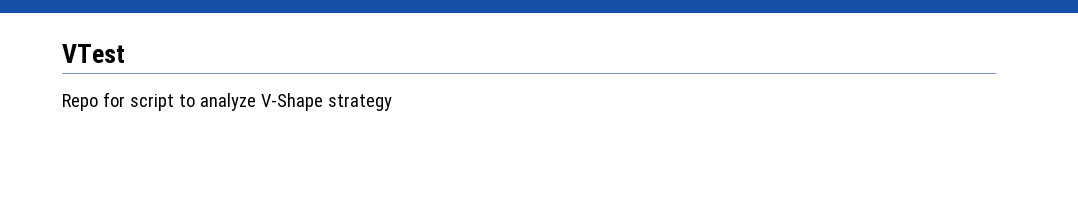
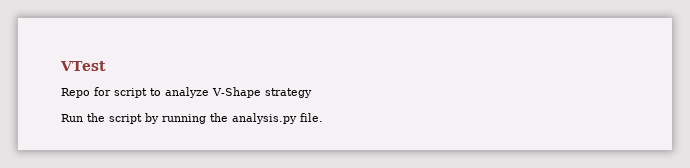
(392, 102) none -> [61,113,323,124] // Run the script by running the analysis.py file.

